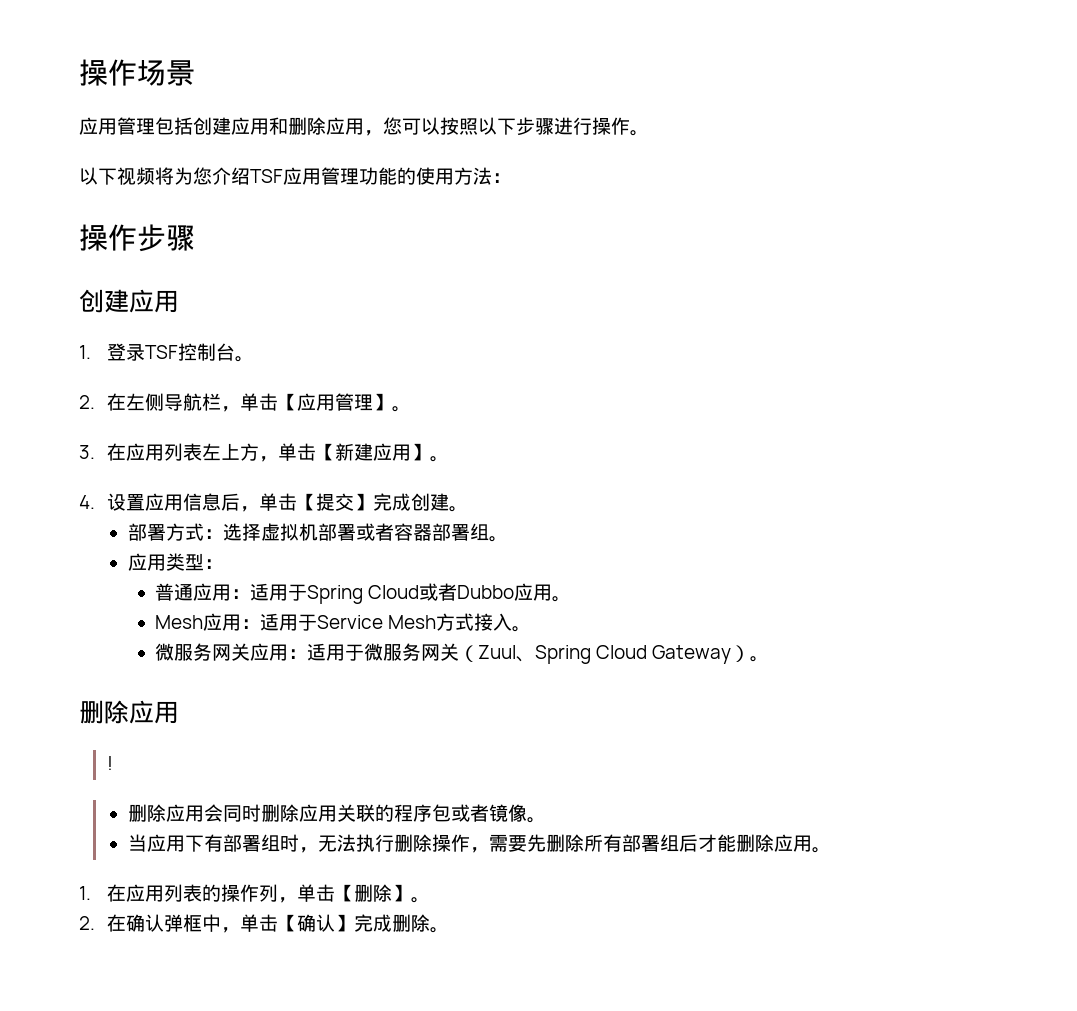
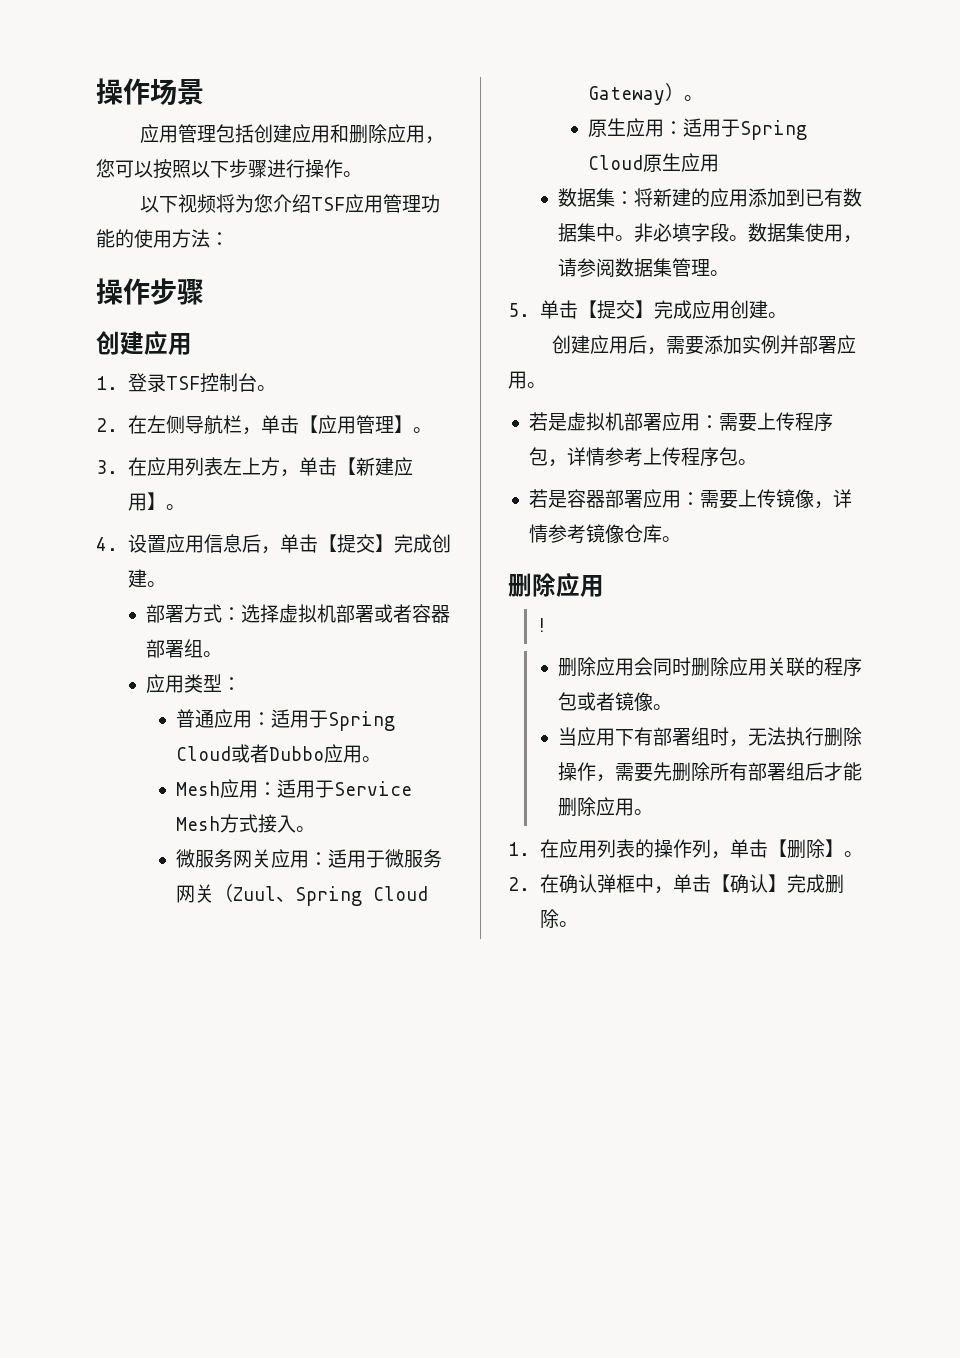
(770, 659) none -> [587,118,807,140] [587,153,719,172] [558,188,863,207] [558,223,863,243] [558,258,730,277] [508,300,787,319] [552,335,857,355] [508,371,546,389] [528,412,833,432] [528,447,757,467] [528,489,852,509] [528,524,681,544] // 原生应用：适用于Spring Cloud原生应用 // 数据集：将新建的应用添加到已有数据集中。非必填字段。数据集使用，请参阅数据集管理。 // 5.单击【提交】完成应用创建。 // 创建应用后，需要添加实例并部署应用。 // 若是虚拟机部署应用：需要上传程序包，详情参考上传程序包。 // 若是容器部署应用：需要上传镜像，详情参考镜像仓库。

